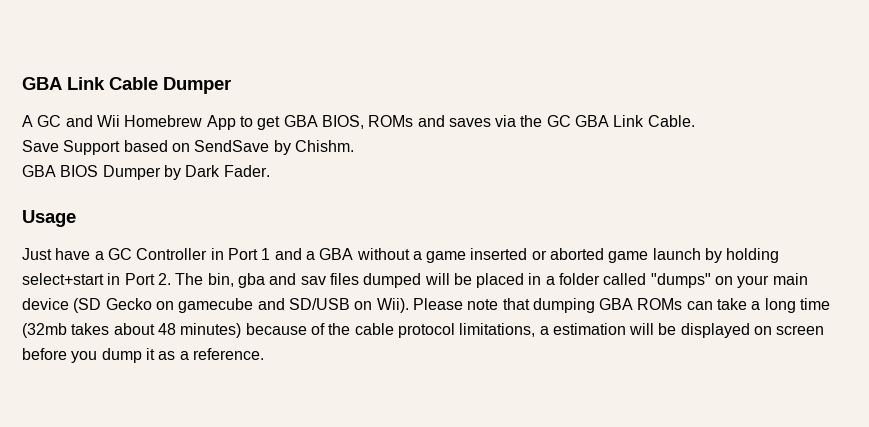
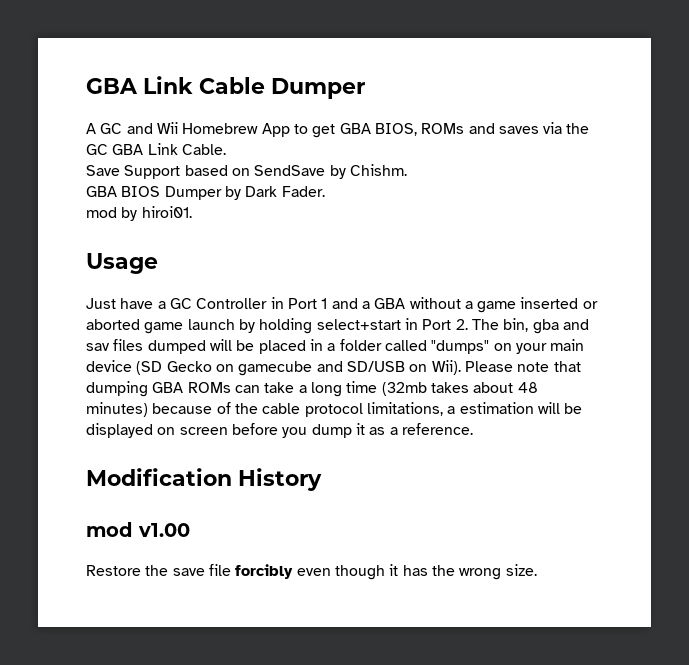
(270, 171) none -> [86,206,192,221] // mod by hiroi01.
(264, 354) none -> [86,468,322,491] [86,522,190,537] [86,564,537,580] // Modification History // mod v1.00 // Restore the save file forcibly even though it has the wrong size.

